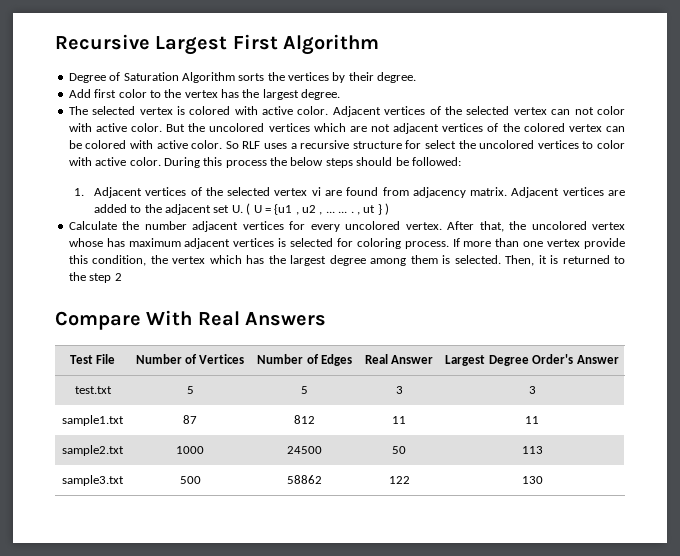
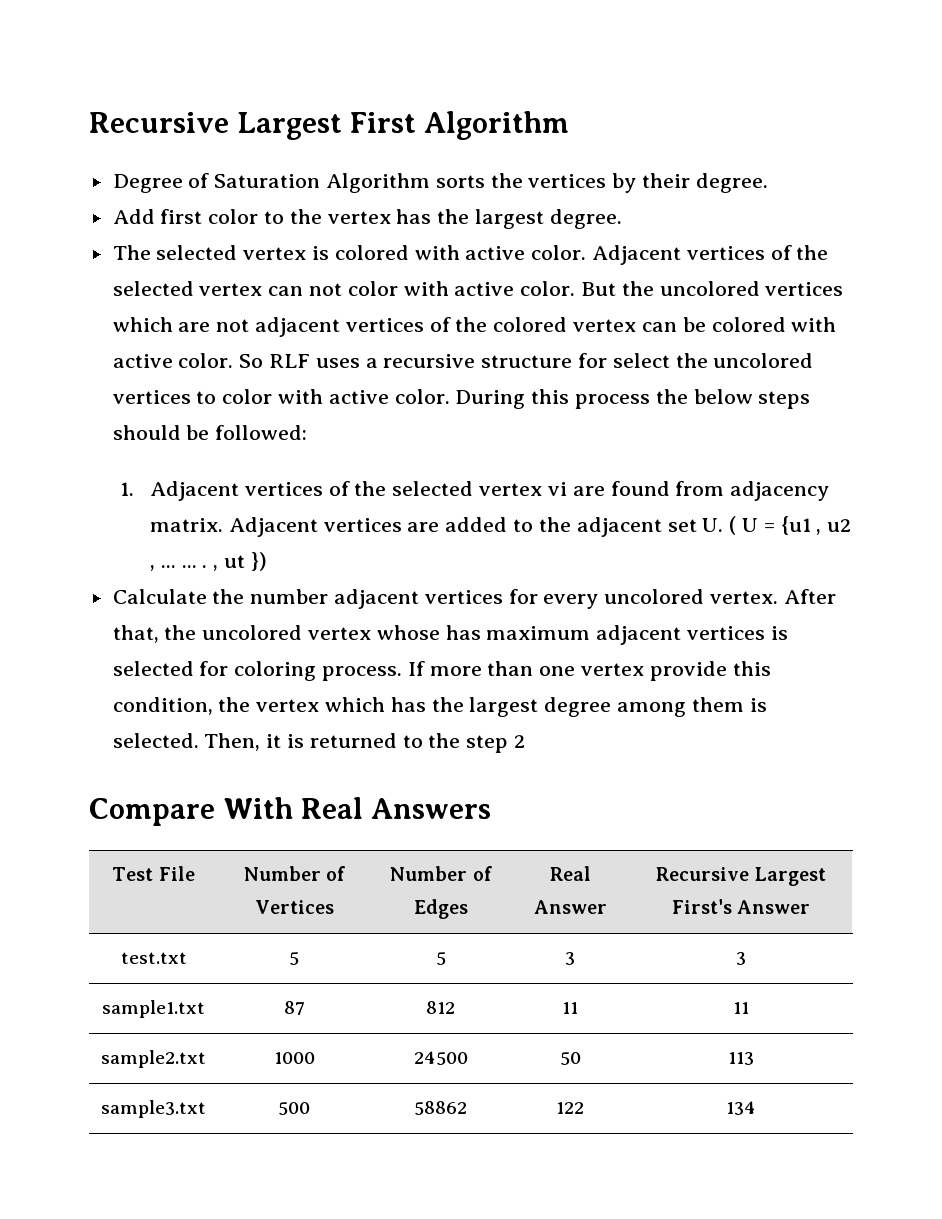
[377,203,390,215] } ) -> [250,552,267,571] })
[445,354,574,366] Largest Degree Order's -> [656,867,826,886] [671,899,732,914] Recursive Largest First's
[521,476,543,484] 130 -> [726,1101,756,1115] 134

